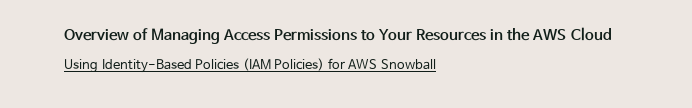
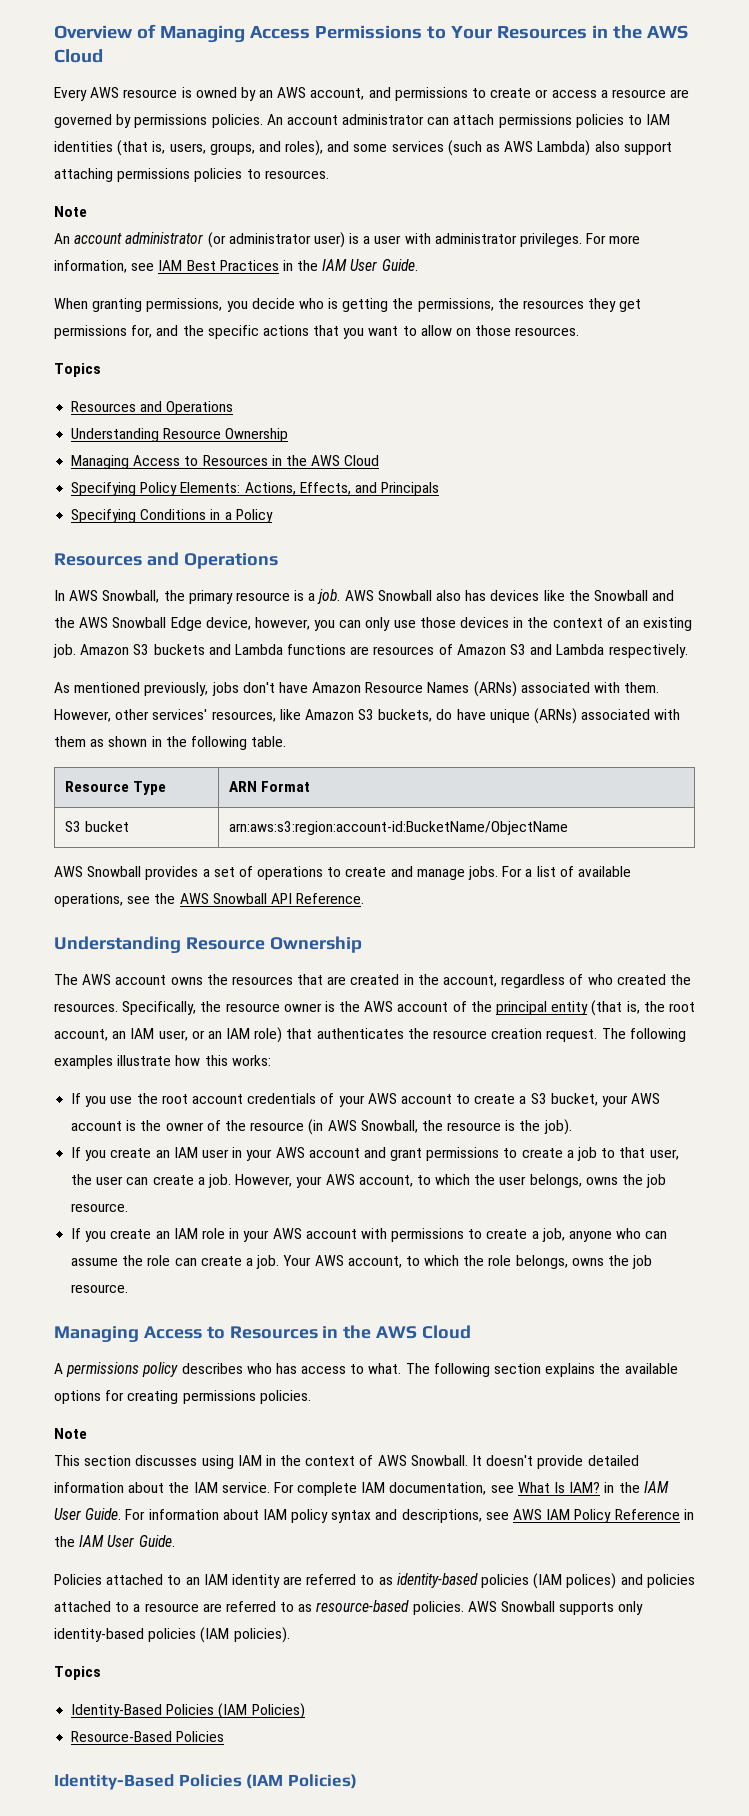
[64,58,436,73] Using Identity-Based Policies (IAM Policies) for AWS Snowball -> [54,87,690,101] [54,114,671,128] [54,140,672,156] [54,168,329,182] [54,206,87,217] [54,232,641,248] [54,259,418,273] [54,298,642,312] [54,325,580,339] [54,363,101,377] [71,401,234,415] [71,428,289,442] [71,455,380,469] [71,482,440,496] [71,509,273,523] [54,552,278,569] [54,589,675,604] [54,617,693,631] [53,644,688,658] [54,681,660,697] [54,708,681,724] [54,736,287,750] [64,781,166,795] [228,781,310,792] [64,821,129,832] [228,821,568,835] [54,866,631,880] [54,893,365,907] [54,936,362,953] [54,974,691,988] [54,1000,695,1016] [54,1027,686,1043] [54,1055,271,1069] [71,1093,661,1107] [71,1119,572,1135] [71,1147,679,1161] [71,1174,667,1188] [71,1203,129,1212] [71,1228,668,1242] [71,1255,653,1269] [71,1284,129,1293] [54,1325,472,1342] [54,1362,678,1377] [54,1390,311,1404] [54,1428,87,1439] [54,1455,639,1469] [54,1481,669,1496] [54,1508,694,1523] [54,1535,175,1547] [54,1573,695,1589] [54,1600,644,1615] [54,1627,290,1643] [54,1666,101,1680] [71,1703,305,1719] [71,1731,225,1742] [54,1774,357,1790] Every AWS resource is owned by an AWS account, and permissions to create or access a resource are governed by permissions policies. An account administrator can attach permissions policies to IAM identities (that is, users, groups, and roles), and some services (such as AWS Lambda) also support attaching permissions policies to resources. // Note // An account administrator (or administrator user) is a user with administrator privileges. For more information, see IAM Best Practices in the IAM User Guide. // When granting permissions, you decide who is getting the permissions, the resources they get permissions for, and the specific actions that you want to allow on those resources. // Topics // Resources and Operations // Understanding Resource Ownership // Managing Access to Resources in the AWS Cloud // Specifying Policy Elements: Actions, Effects, and Principals // Specifying Conditions in a Policy // Resources and Operations // In AWS Snowball, the primary resource is a job. AWS Snowball also has devices like the Snowball and the AWS Snowball Edge device, however, you can only use those devices in the context of an existing job. Amazon S3 buckets and Lambda functions are resources of Amazon S3 and Lambda respectively. // As mentioned previously, jobs don't have Amazon Resource Names (ARNs) associated with them. However, other services' resources, like Amazon S3 buckets, do have unique (ARNs) associated with them as shown in the following table. // Resource Type | ARN Format // S3 bucket | arn:aws:s3:region:account-id:BucketName/ObjectName // AWS Snowball provides a set of operations to create and manage jobs. For a list of available operations, see the AWS Snowball API Reference. // Understanding Resource Ownership // The AWS account owns the resources that are created in the account, regardless of who created the resources. Specifically, the resource owner is the AWS account of the principal entity (that is, the root account, an IAM user, or an IAM role) that authenticates the resource creation request. The following examples illustrate how this works: // If you use the root account credentials of your AWS account to create a S3 bucket, your AWS account is the owner of the resource (in AWS Snowball, the resource is the job). // If you create an IAM user in your AWS account and grant permissions to create a job to that user, the user can create a job. However, your AWS account, to which the user belongs, owns the job resource. // If you create an IAM role in your AWS account with permissions to create a job, anyone who can assume the role can create a job. Your AWS account, to which the role belongs, owns the job resource. // Managing Access to Resources in the AWS Cloud // A permissions policy describes who has access to what. The following section explains the available options for creating permissions policies. // Note // This section discusses using IAM in the context of AWS Snowball. It doesn't provide detailed information about the IAM service. For complete IAM documentation, see What Is IAM? in the IAM User Guide. For information about IAM policy syntax and descriptions, see AWS IAM Policy Reference in the IAM User Guide. // Policies attached to an IAM identity are referred to as identity-based policies (IAM polices) and policies attached to a resource are referred to as resource-based policies. AWS Snowball supports only identity-based policies (IAM policies). // Topics // Identity-Based Policies (IAM Policies) // Resource-Based Policies // Identity-Based Policies (IAM Policies)

